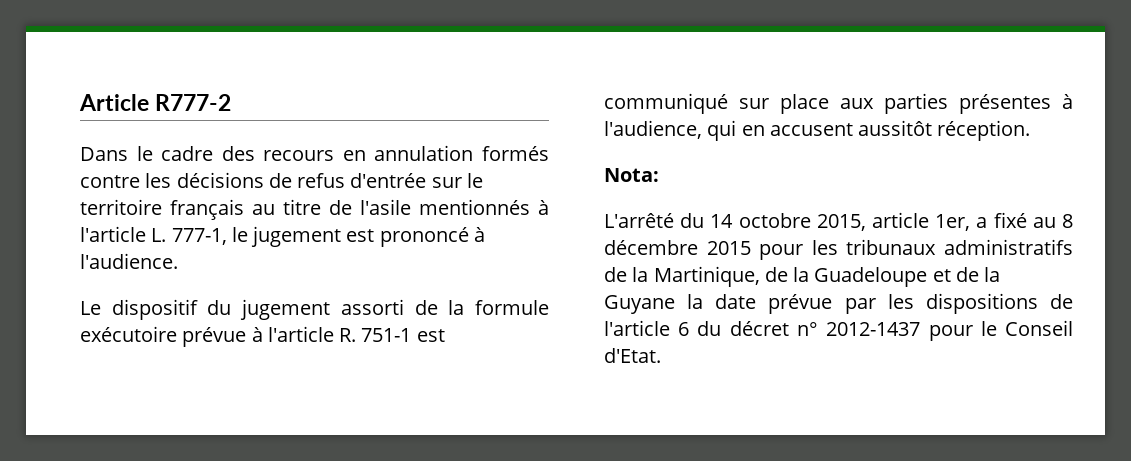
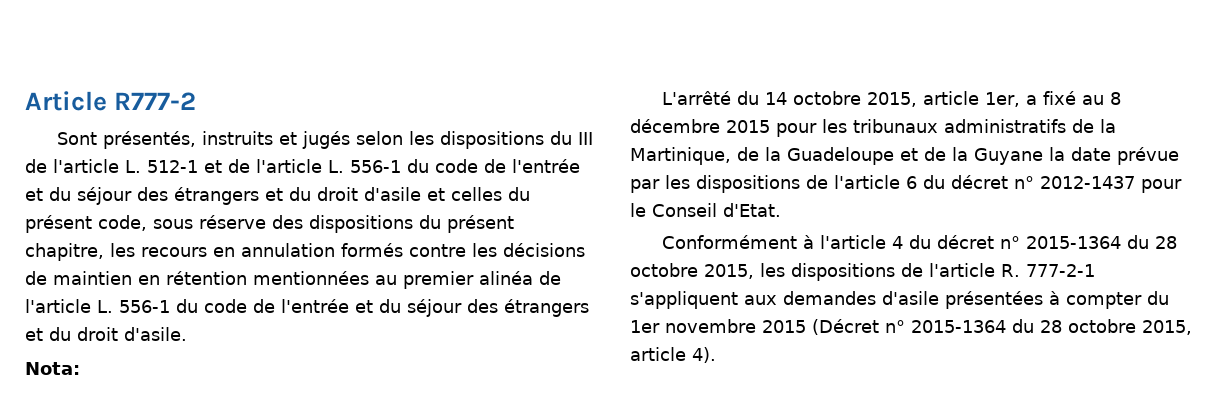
[80,146,255,161] Dans le cadre des -> [56,131,593,149] [25,159,580,173] [25,187,530,205] [25,215,514,233] [25,243,135,261] Sont présentés, instruits et jugés selon les dispositions du III de l'article L. 512-1 et de l'article L. 556-1 du code de l'entrée et du séjour des étrangers et du droit d'asile et celles du présent code, sous réserve des dispositions du présent chapitre, les
[297,173,483,188] [80,199,549,220] [80,226,485,247] [80,253,178,269] [80,299,549,320] [80,326,445,347] [604,93,1073,114] [604,120,1031,141] refus d'entrée sur le territoire français au titre de l'asile mentionnés à l'article L. 777-1, le jugement est prononcé à l'audience. // Le dispositif du jugement assorti de la formule exécutoire prévue à l'article R. 751-1 est communiqué sur place aux parties présentes à l'audience, qui en accusent aussitôt réception. -> [53,271,561,289] [25,299,589,317] [25,327,187,341] maintien en rétention mentionnées au premier alinéa de l'article L. 556-1 du code de l'entrée et du séjour des étrangers et du droit d'asile.
(661, 355) none -> [661,235,1177,249] [630,263,1095,281] [630,291,1169,309] [630,319,1192,335] [630,347,716,363] // Conformément à l'article 4 du décret n° 2015-1364 du 28 octobre 2015, les dispositions de l'article R. 777-2-1 s'appliquent aux demandes d'asile présentées à compter du 1er novembre 2015 (Décret n° 2015-1364 du 28 octobre 2015, article 4).

